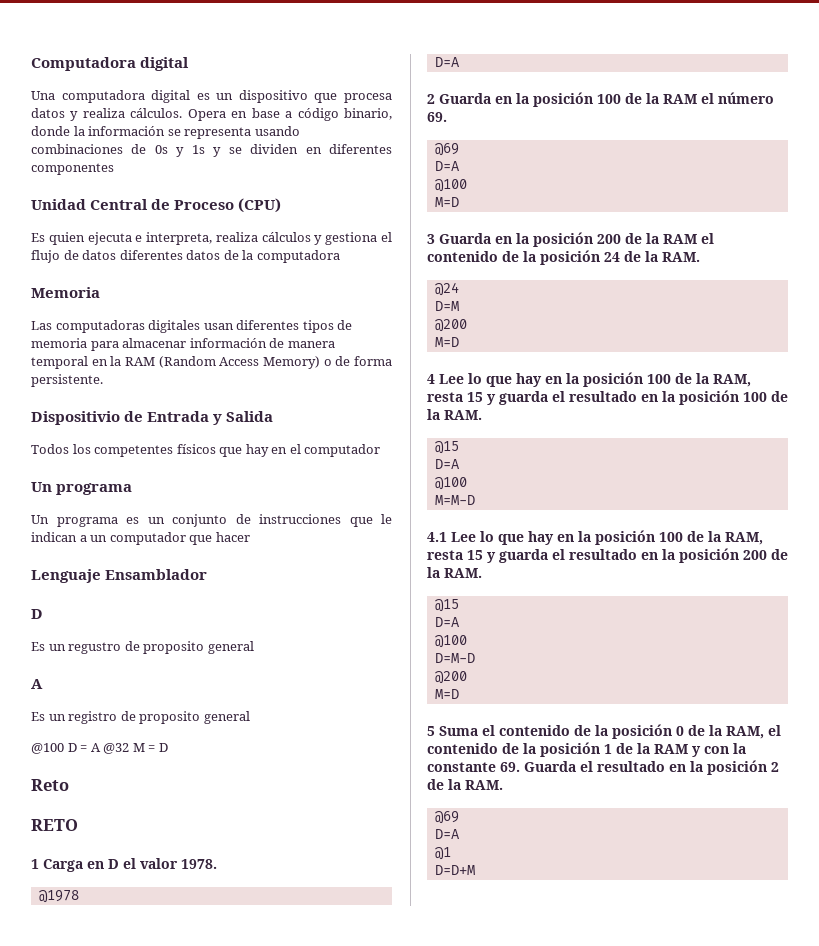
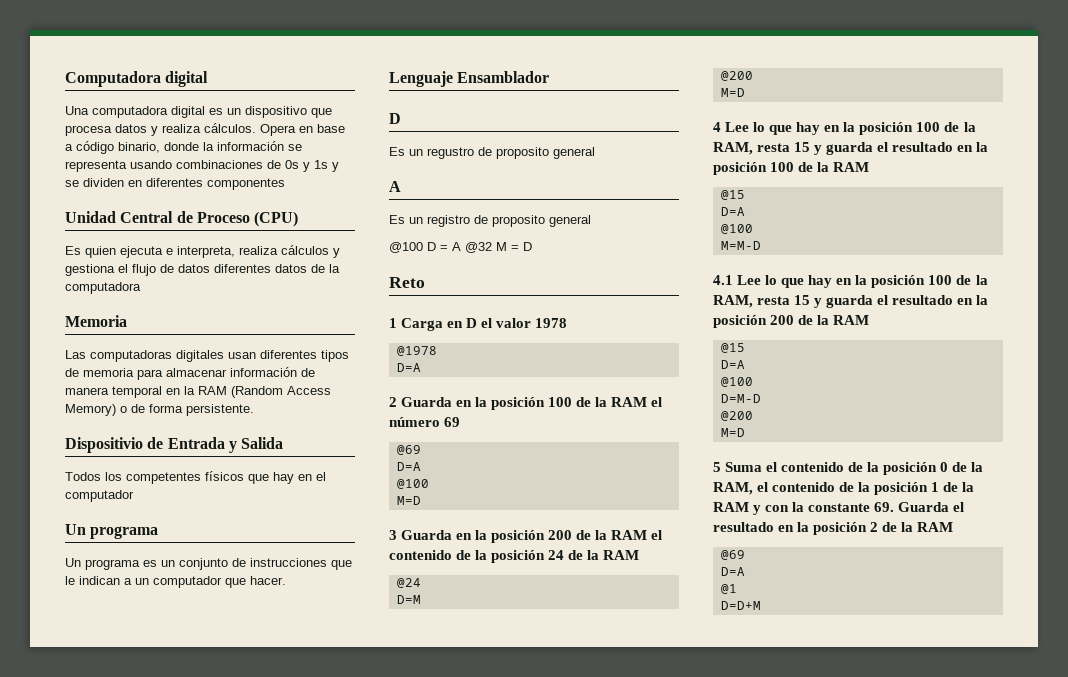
[215,532,250,542] hacer -> [250,576,286,585] hacer.
[31,819,78,831] // RETO -> (425, 282) none
[181,859,217,869] 1978. -> [535,318,568,328] 1978
[427,112,447,122] 69. -> [444,417,461,427] 69
[662,252,700,262] RAM. -> [603,550,640,560] RAM
[444,410,482,420] RAM. -> [833,162,870,172] RAM
[444,568,482,578] RAM. -> [833,315,870,325] RAM
[465,780,503,790] RAM. -> [917,522,954,532] RAM

